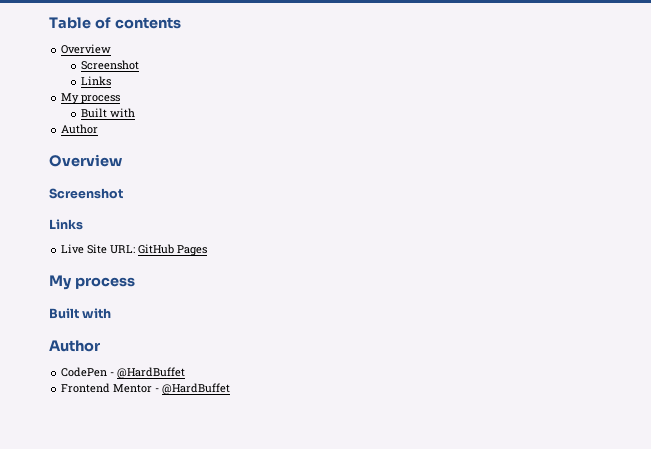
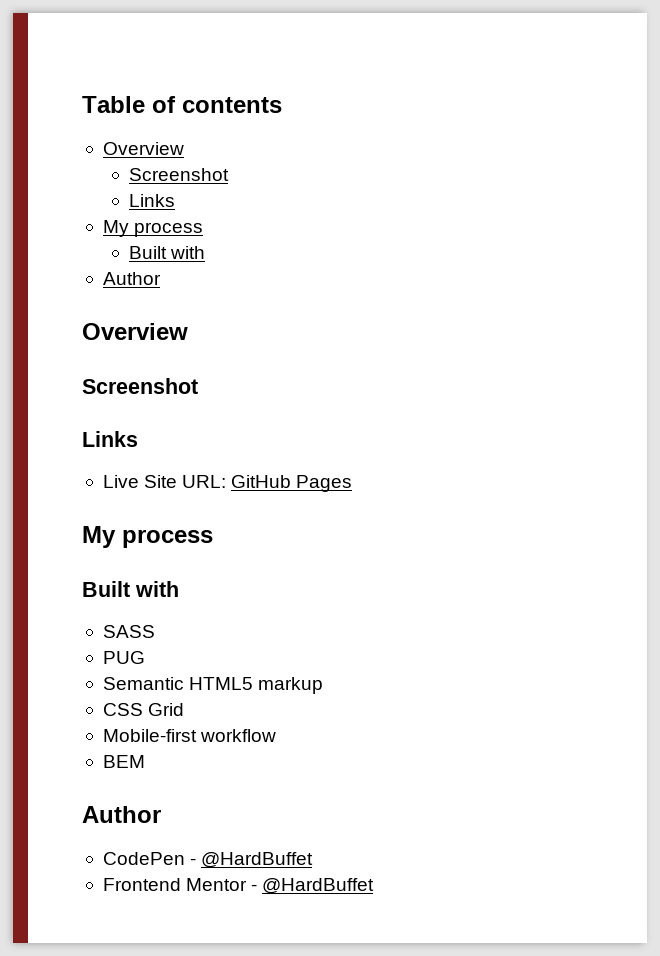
(112, 313) none -> [102,625,155,638] [102,651,145,664] [102,677,324,694] [102,703,185,716] [102,729,277,742] [102,755,145,768] // SASS // PUG // Semantic HTML5 markup // CSS Grid // Mobile-first workflow // BEM

